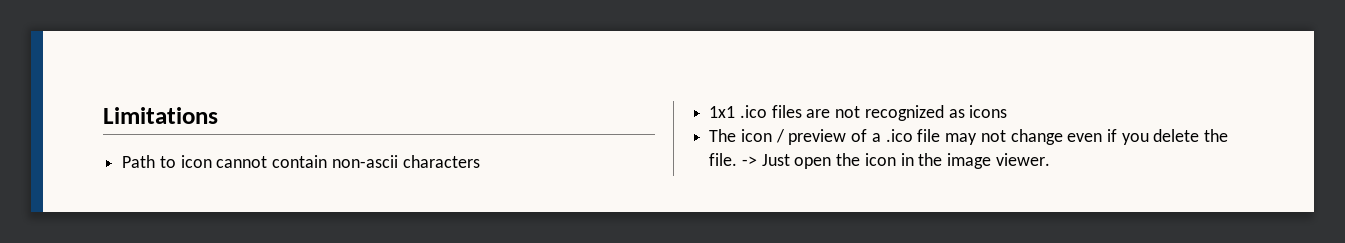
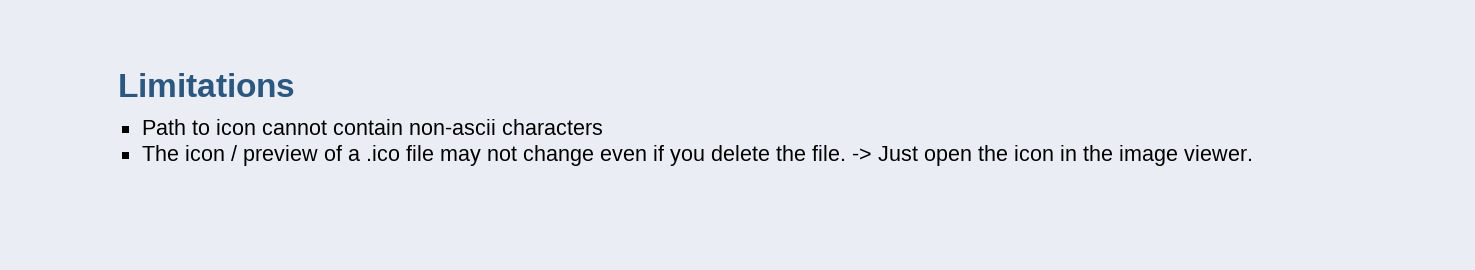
[709,105,1008,121] // 1x1 .ico files are not recognized as icons -> (603, 127) none

